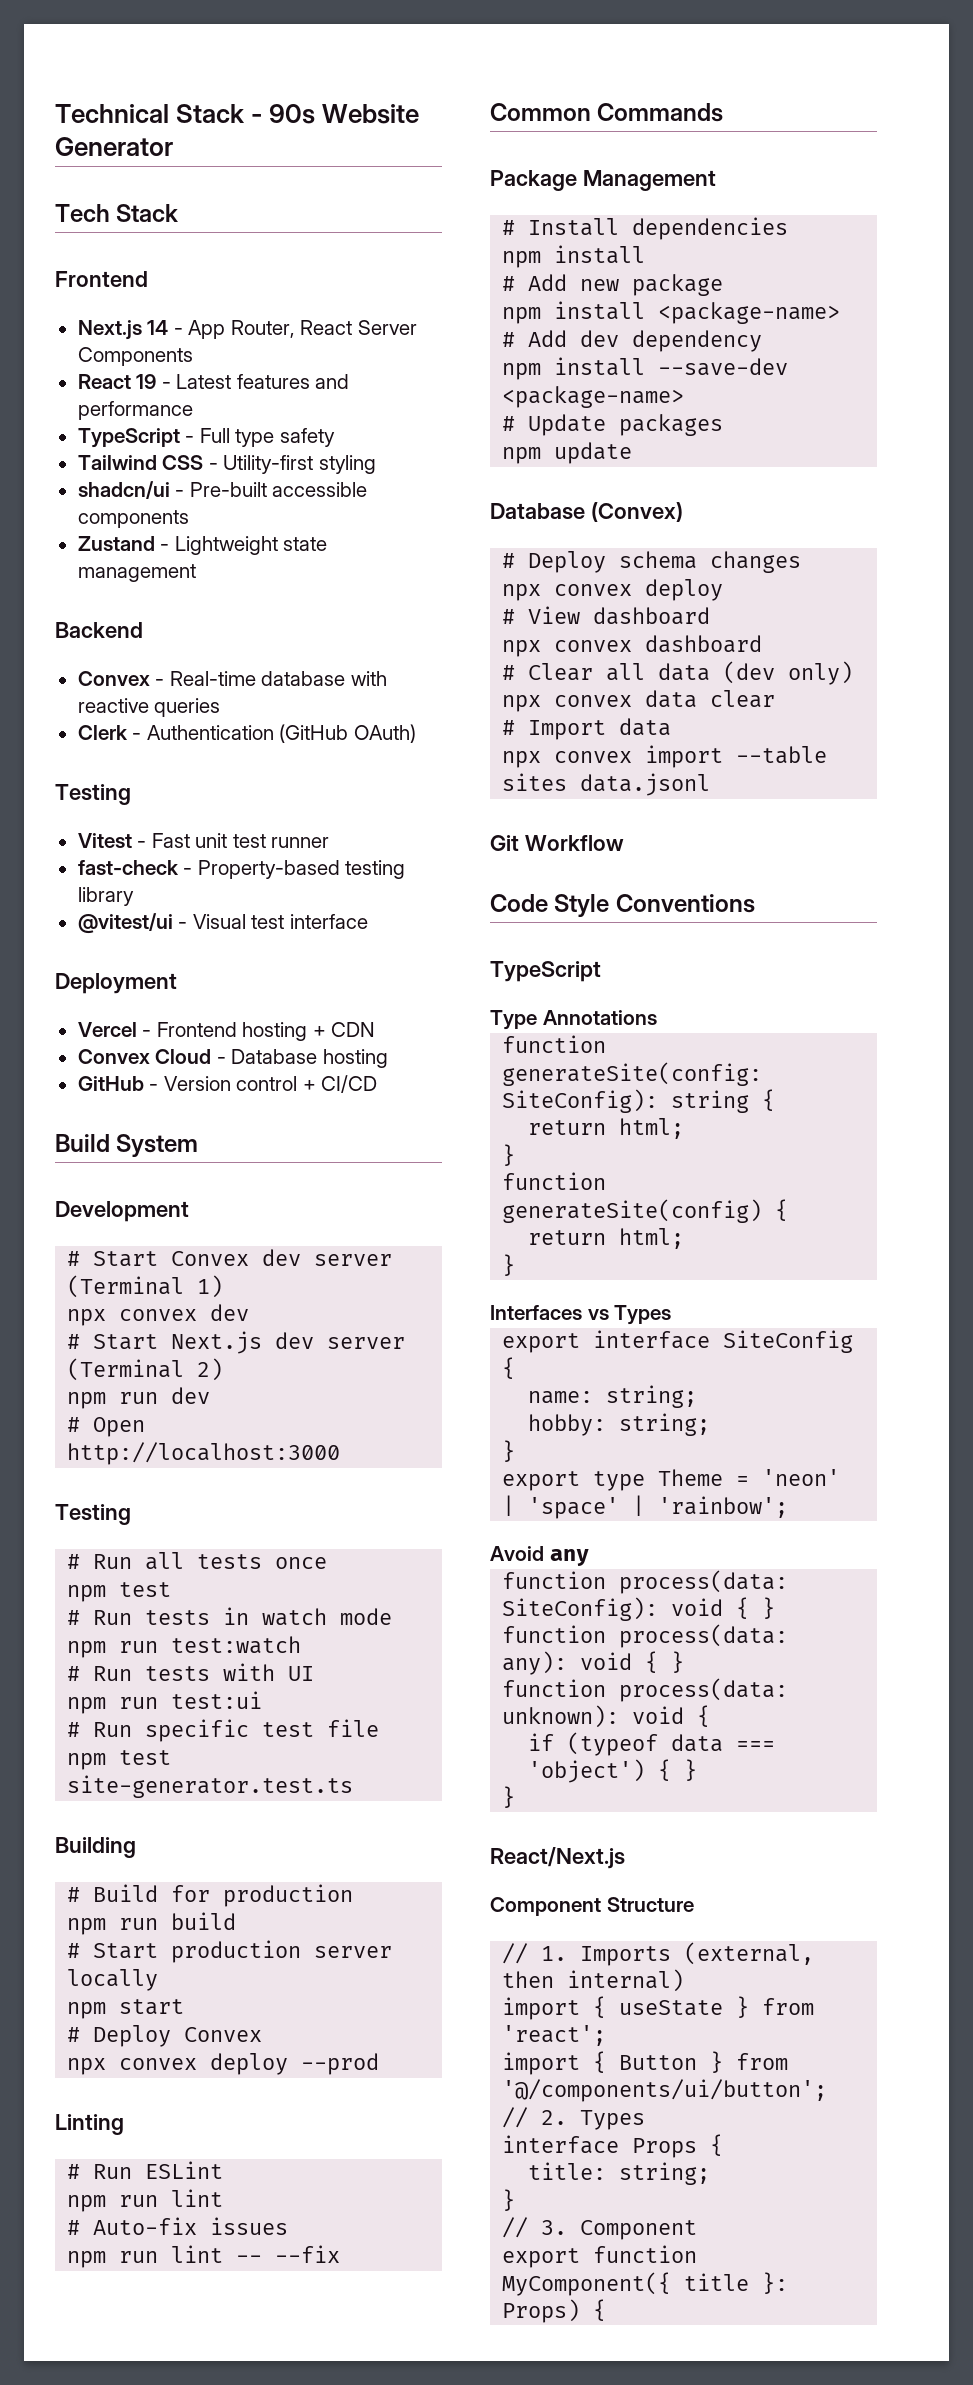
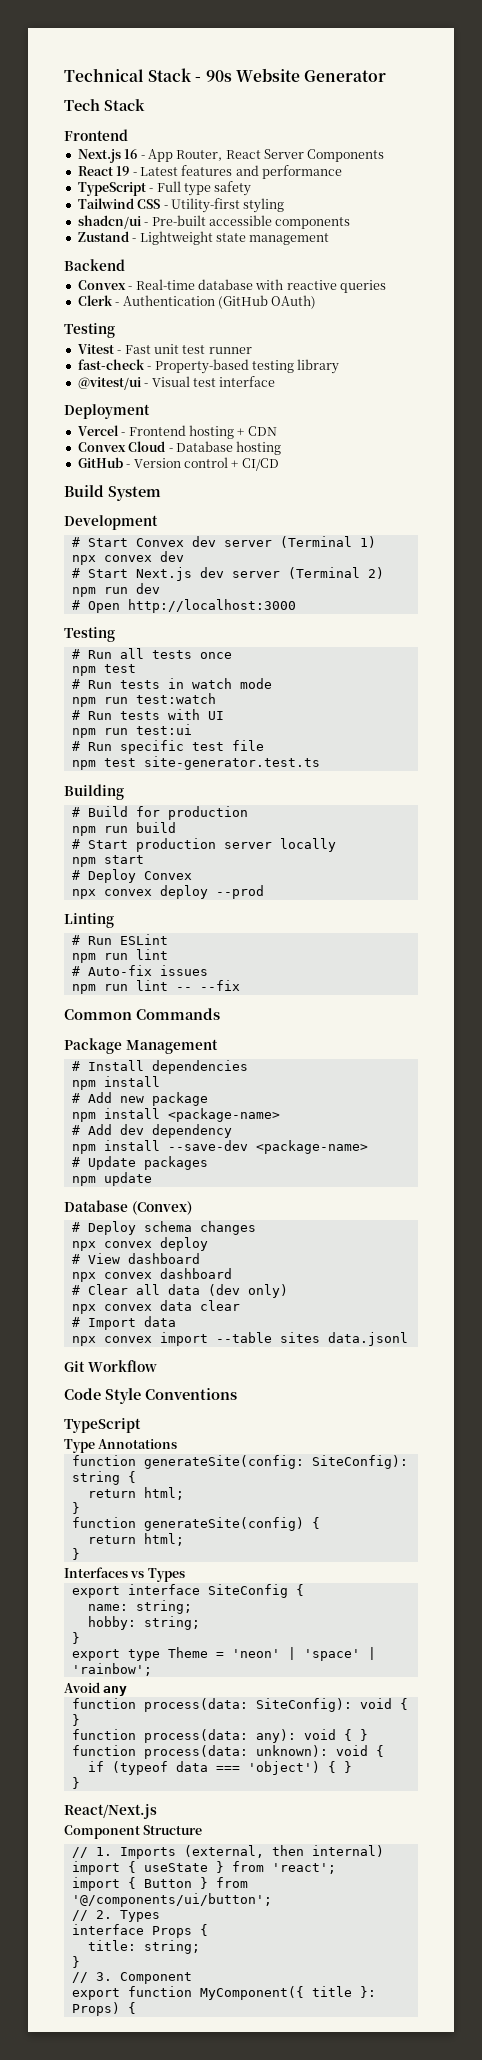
[147,320,169,335] 14 -> [124,149,138,159] 16

